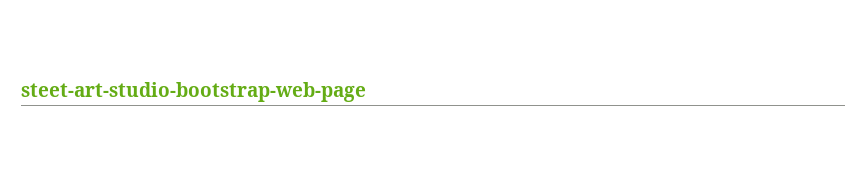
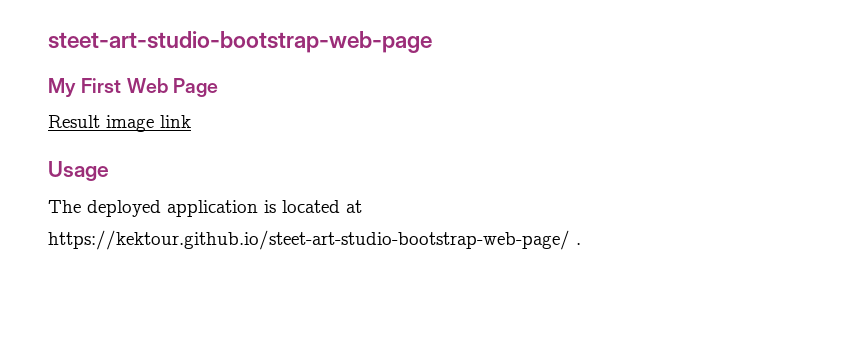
(366, 92) none -> [48,78,218,97] [48,115,191,132] [48,161,109,181] [48,200,362,217] [48,230,581,250] // My First Web Page // Result image link // Usage // The deployed application is located at https://kektour.github.io/steet-art-studio-bootstrap-web-page/ .

